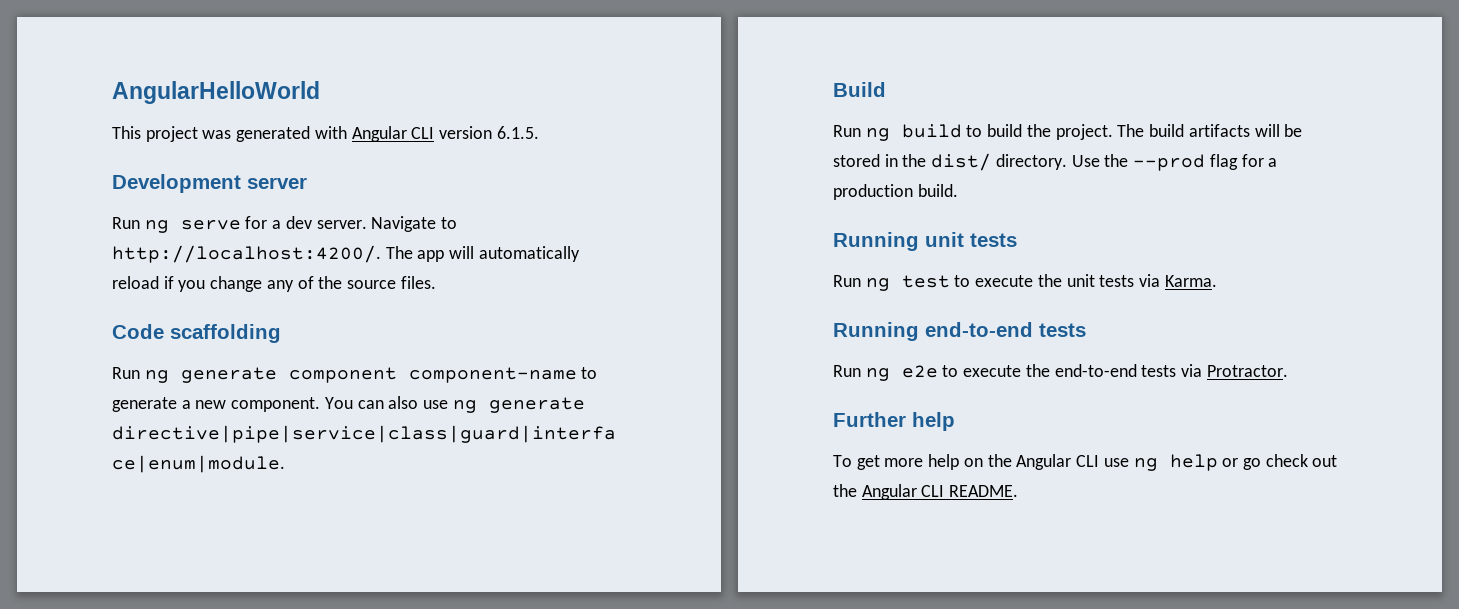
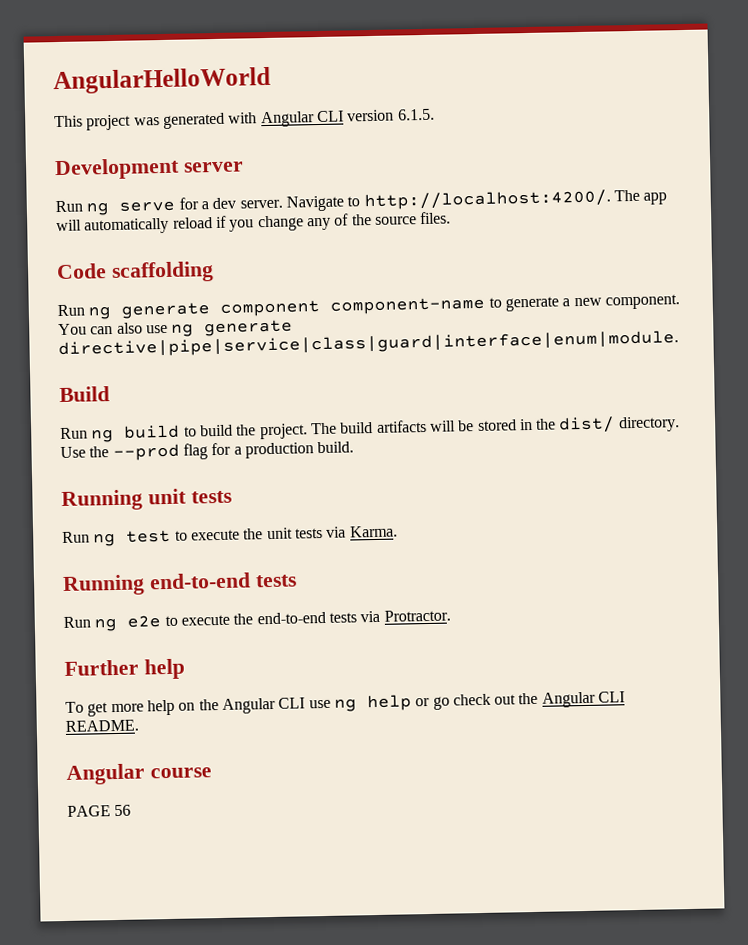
(1019, 491) none -> [66,763,212,785] [67,804,132,817] // Angular course // PAGE 56

